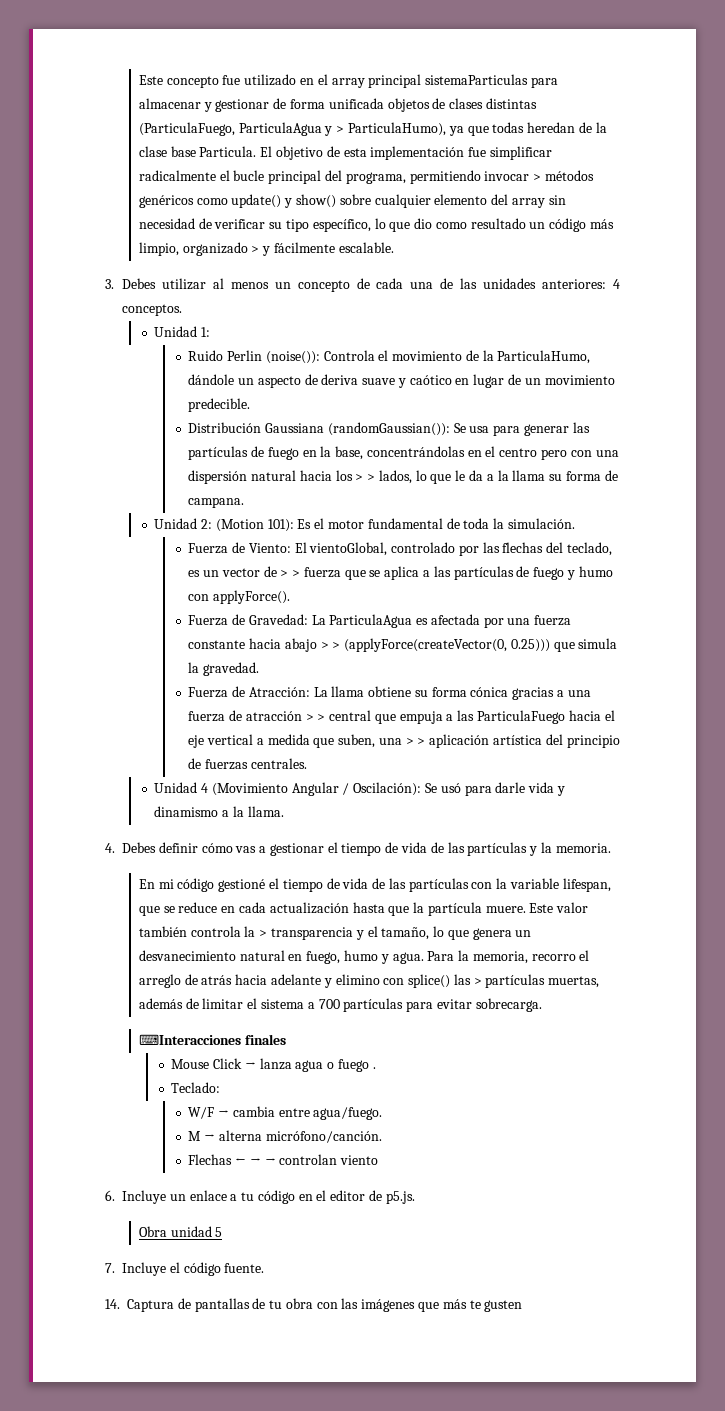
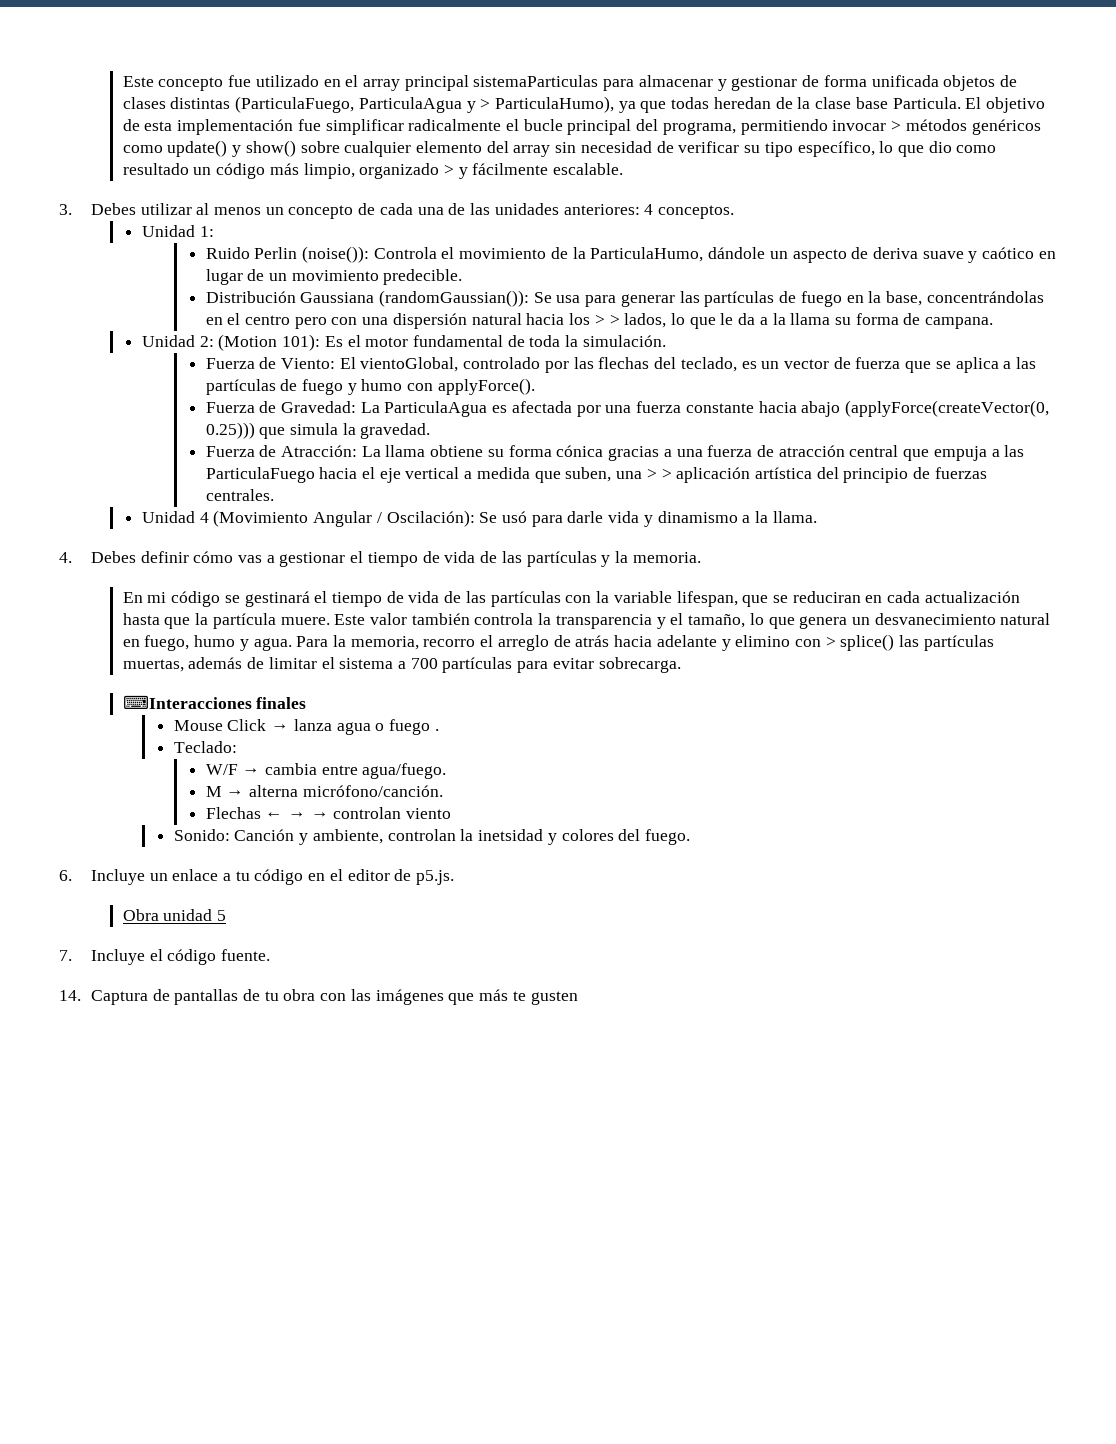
[280,570,301,577] > > -> (851, 363) none
[320,642,341,649] > > -> (841, 409) none
[305,714,326,721] > > -> (845, 451) none
[218,879,266,892] gestioné -> [224,591,310,607] se gestinará
[178,902,218,913] reduce -> [792,591,861,603] reduciran
[259,930,268,937] > -> (552, 619) none
(405, 981) none -> [825,636,836,647] >
[473,978,482,985] > -> (920, 641) none
(379, 1160) none -> [173,829,690,845] // Sonido: Canción y ambiente, controlan la inetsidad y colores del fuego.

